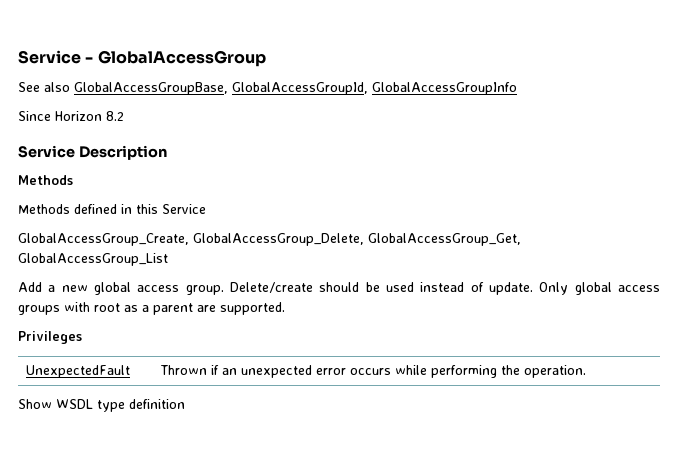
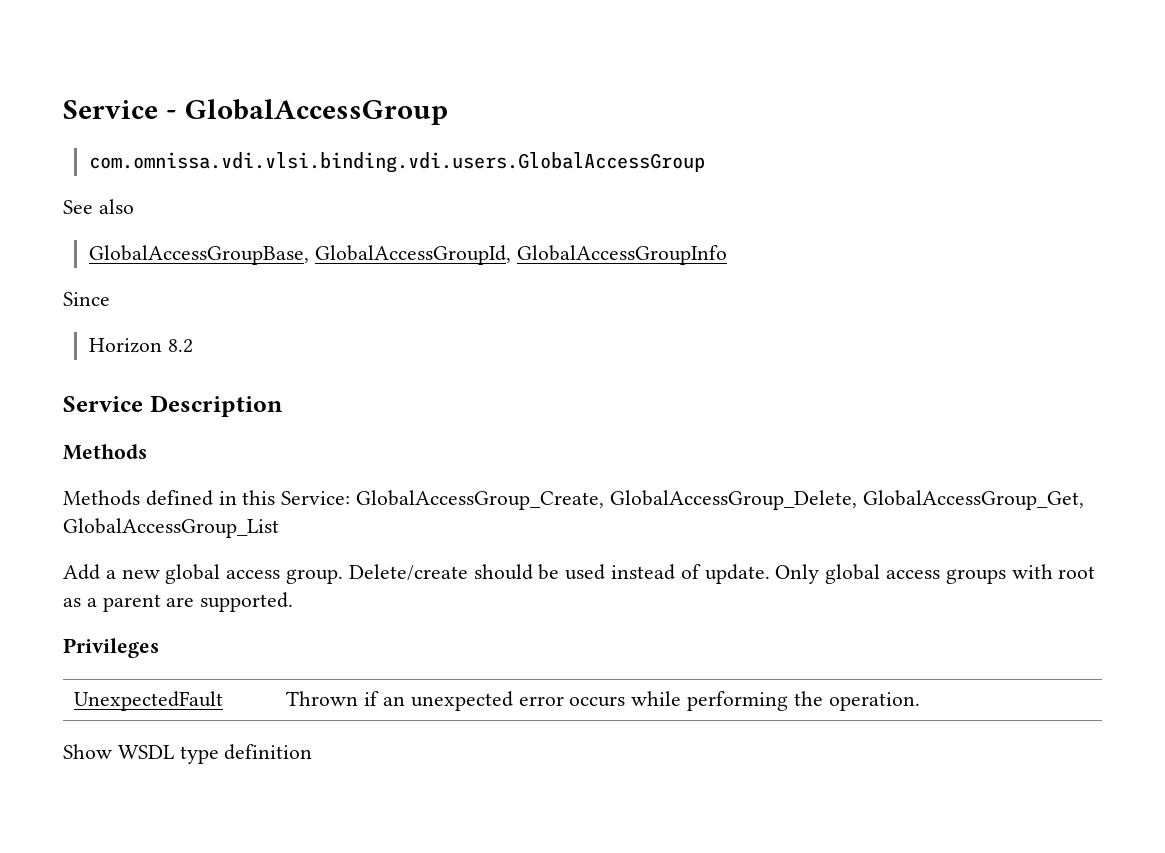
(266, 58) none -> [89,152,706,173] // com.omnissa.vdi.vlsi.binding.vdi.users.GlobalAccessGroup
(70, 87) none -> (134, 206) //
(51, 116) none -> (110, 299) //
[162,204,206,214] Service // -> [281,491,351,505] Service:

